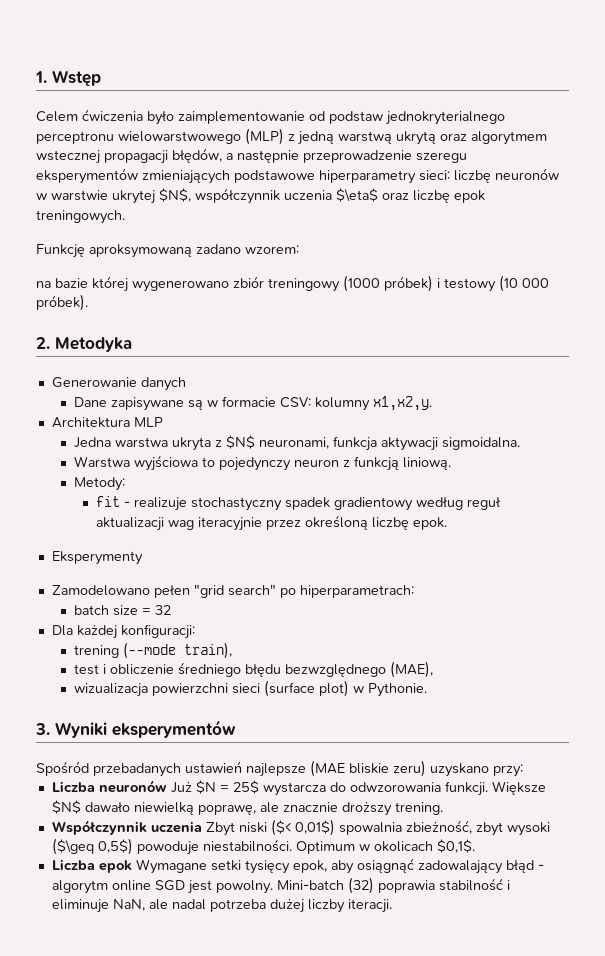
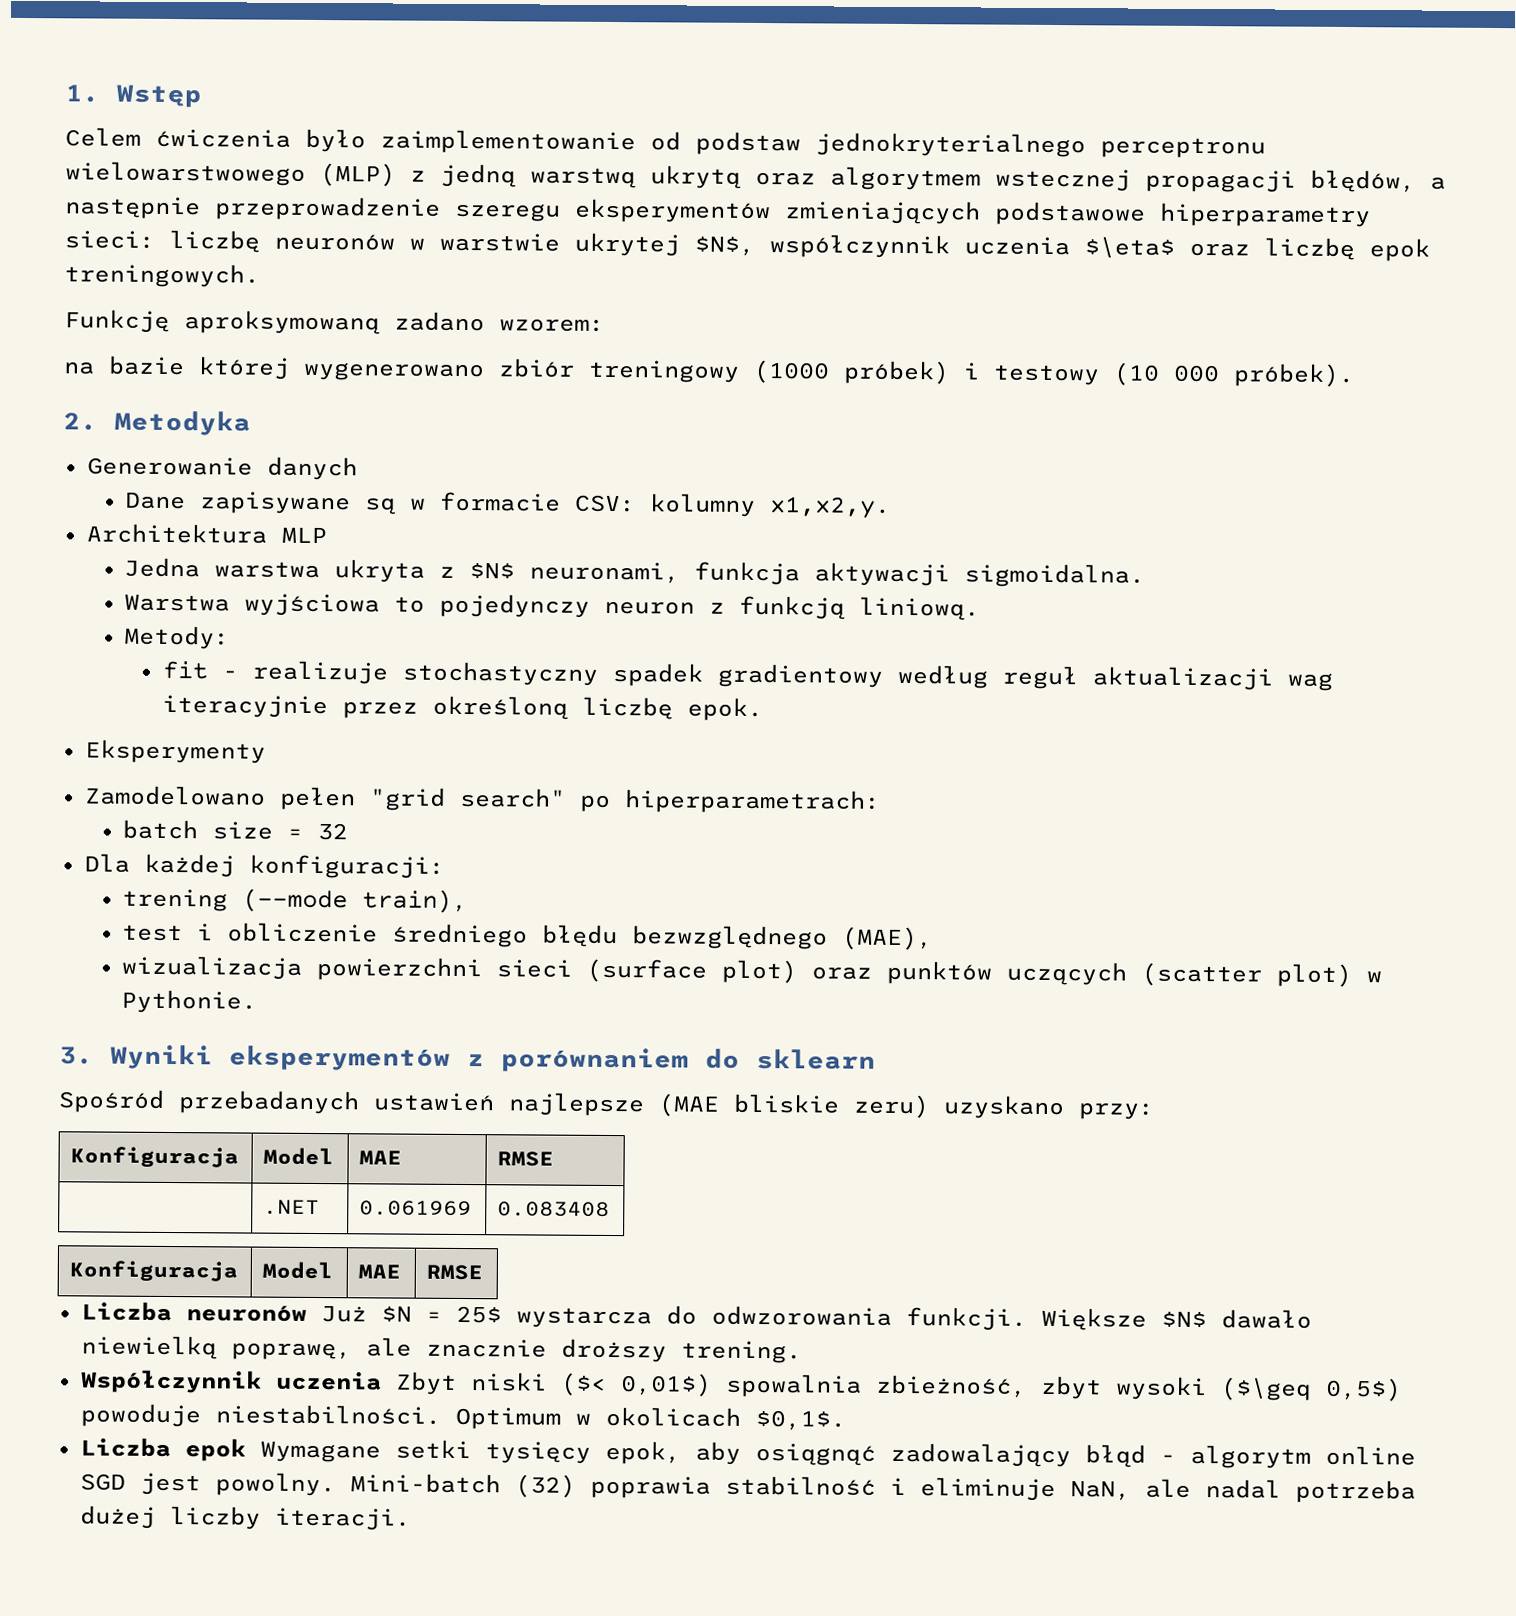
(350, 688) none -> [811,960,1353,988] oraz punktów uczących (scatter plot)
(236, 729) none -> [467,1047,876,1073] z porównaniem do sklearn
(523, 770) none -> [70,1146,240,1168] [263,1147,335,1166] [359,1150,403,1165] [497,1151,555,1167] [263,1199,321,1216] [359,1200,473,1217] [497,1201,611,1218] [69,1260,239,1282] [262,1261,334,1280] [358,1264,402,1279] [426,1264,484,1281] // Konfiguracja | Model | MAE | RMSE // | .NET | 0.061969 | 0.083408 // Konfiguracja | Model | MAE | RMSE

